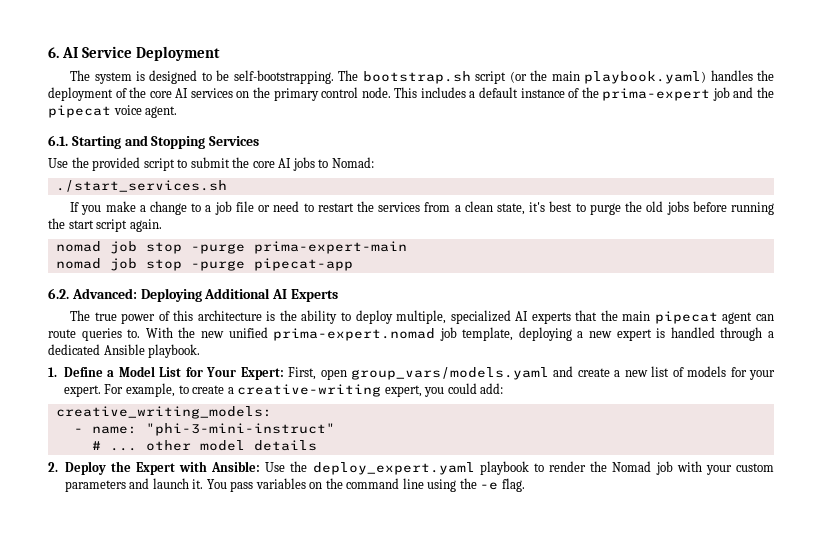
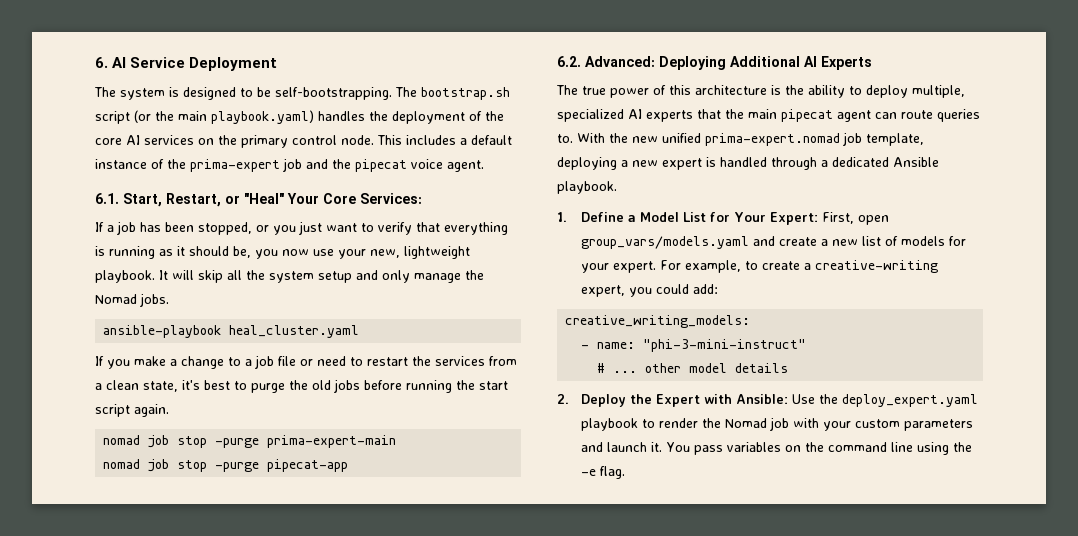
[71,135,260,149] [48,157,374,171] [55,180,227,192] Starting and Stopping Services // Use the provided script to submit the core AI jobs to Nomad: // ./start_services.sh -> [123,193,422,207] [95,221,508,235] [95,246,470,259] [95,270,484,283] [95,293,169,307] [103,325,360,338] Start, Restart, or "Heal" Your Core Services: // If a job has been stopped, or you just want to verify that everything is running as it should be, you now use your new, lightweight playbook. It will skip all the system setup and only manage the Nomad jobs. // ansible-playbook heal_cluster.yaml

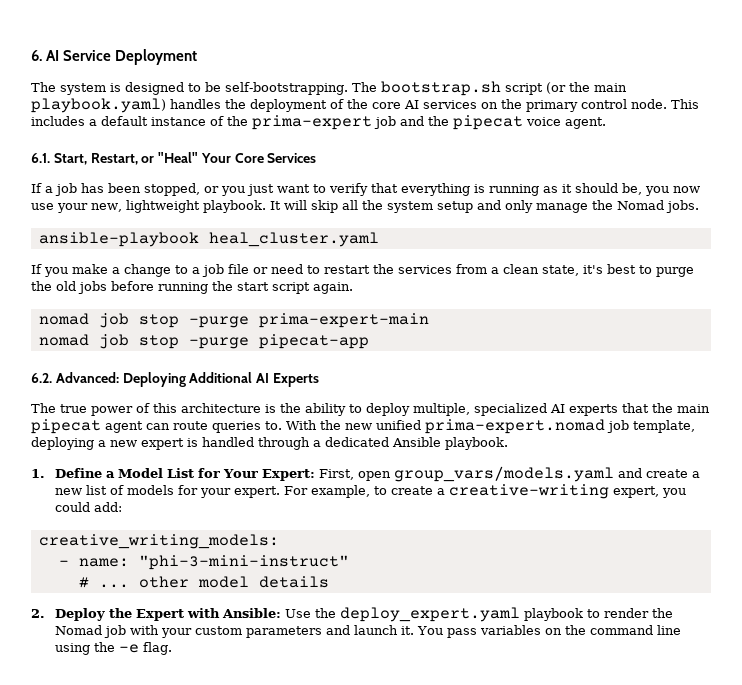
[360,193,422,204] Services: -> [267,153,317,163] Services

